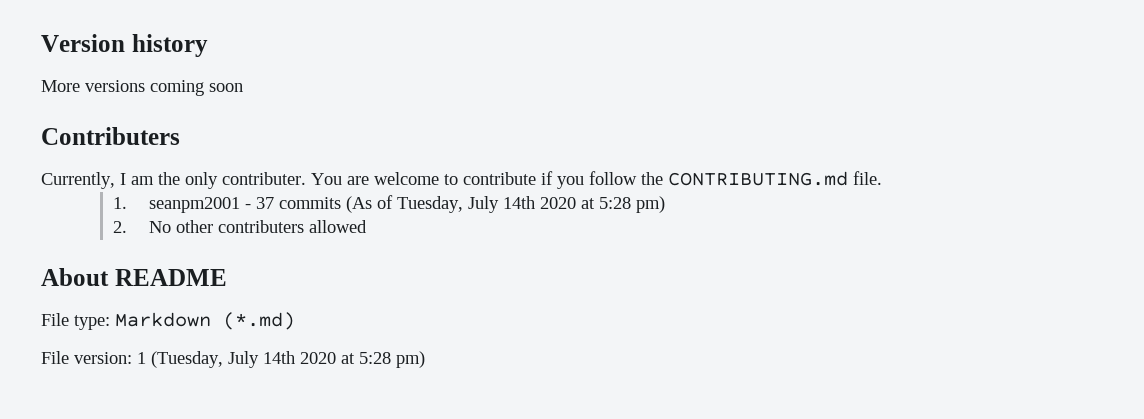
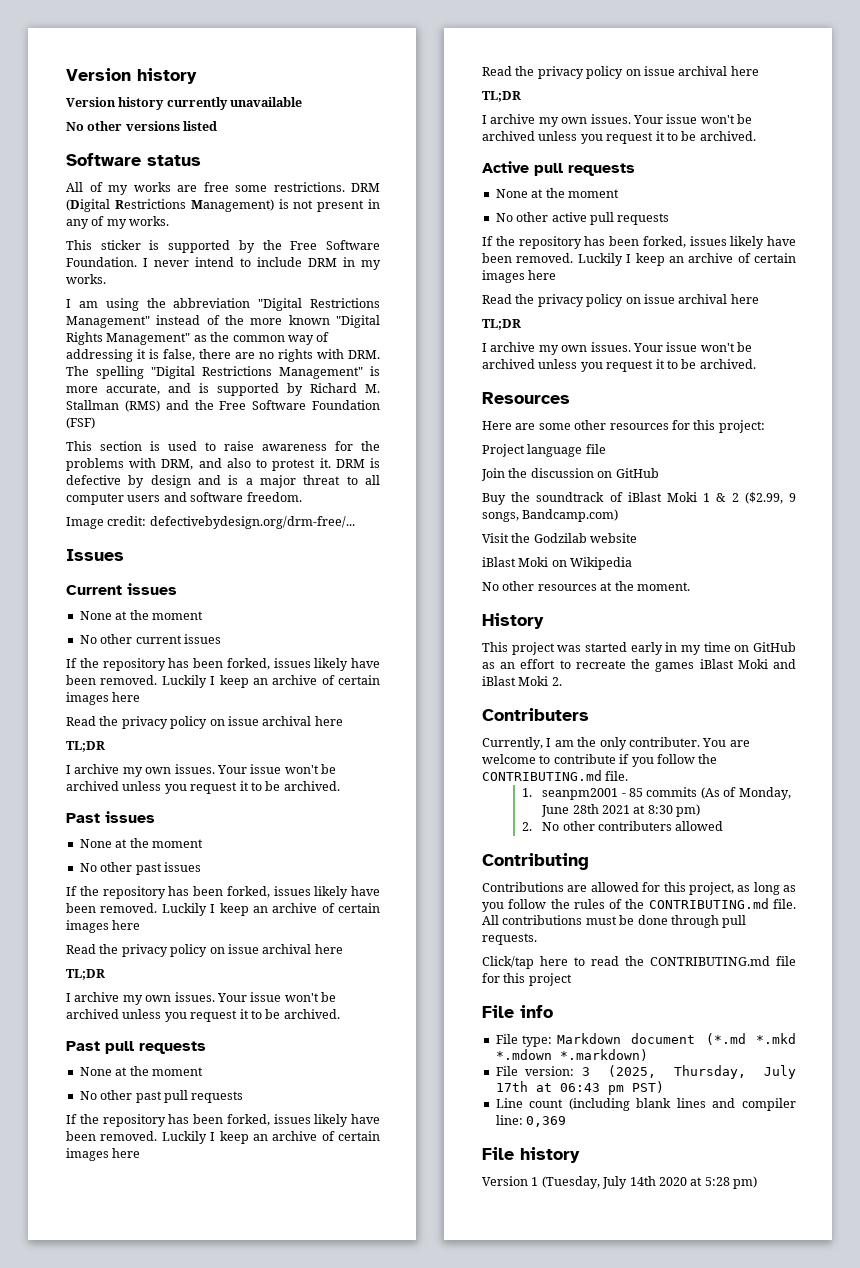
[41,80,243,96] More versions coming soon -> [66,97,303,110] [66,121,218,131] [66,153,201,166] [66,182,380,195] [66,199,381,212] [66,216,170,229] [66,240,381,253] [66,257,381,270] [66,274,106,284] [66,298,380,311] [66,315,380,328] [66,332,330,345] [66,349,380,362] [66,366,380,379] [66,383,380,396] [66,400,380,412] [66,417,95,429] [66,441,380,451] [66,458,381,471] [66,475,380,488] [66,492,302,505] [66,516,355,529] [66,549,124,561] [66,583,177,595] [79,610,203,620] [79,634,221,644] [66,658,380,671] [66,675,380,688] [66,692,141,705] [66,716,343,729] [66,741,105,752] [66,764,336,777] [66,781,340,794] [66,811,155,823] [79,838,203,848] [79,862,201,875] [66,886,380,899] [66,903,380,916] [66,920,141,933] [66,944,343,957] [66,969,105,980] [66,992,336,1005] [66,1009,340,1022] [66,1041,206,1054] [79,1066,203,1076] [79,1090,244,1103] [66,1114,380,1127] [66,1131,380,1144] [66,1148,141,1161] [482,66,759,79] [482,91,521,102] [482,114,752,127] [482,131,756,144] [482,161,635,176] [495,188,619,198] [495,212,670,225] [482,236,796,249] [482,253,796,266] [482,270,557,283] [482,294,759,307] [482,319,521,330] [482,342,752,355] [482,359,756,372] [482,392,570,404] [482,420,765,433] [482,444,606,457] [481,468,659,481] [482,492,796,505] [482,509,619,522] [482,533,638,543] [482,557,633,570] [482,581,690,591] [482,613,544,629] [482,642,796,655] [482,659,796,672] [482,676,562,686] Version history currently unavailable // No other versions listed // Software status // All of my works are free some restrictions. DRM (Digital Restrictions Management) is not present in any of my works. // This sticker is supported by the Free Software Foundation. I never intend to include DRM in my works. // I am using the abbreviation "Digital Restrictions Management" instead of the more known "Digital Rights Management" as the common way of addressing it is false, there are no rights with DRM. The spelling "Digital Restrictions Management" is more accurate, and is supported by Richard M. Stallman (RMS) and the Free Software Foundation (FSF) // This section is used to raise awareness for the problems with DRM, and also to protest it. DRM is defective by design and is a major threat to all computer users and software freedom. // Image credit: defectivebydesign.org/drm-free/... // Issues // Current issues // None at the moment // No other current issues // If the repository has been forked, issues likely have been removed. Luckily I keep an archive of certain images here // Read the privacy policy on issue archival here // TL;DR // I archive my own issues. Your issue won't be archived unless you request it to be archived. // Past issues // None at the moment // No other past issues // If the repository has been forked, issues likely have been removed. Luckily I keep an archive of certain images here // Read the privacy policy on issue archival here // TL;DR // I archive my own issues. Your issue won't be archived unless you request it to be archived. // Past pull requests // None at the moment // No other past pull requests // If the repository has been forked, issues likely have been removed. Luckily I keep an archive of certain images here // Read the privacy policy on issue archival here // TL;DR // I archive my own issues. Your issue won't be archived unless you request it to be archived. // Active pull requests // None at the moment // No other active pull requests // If the repository has been forked, issues likely have been removed. Luckily I keep an archive of certain images here // Read the privacy policy on issue archival here // TL;DR // I archive my own issues. Your issue won't be archived unless you request it to be archived. // Resources // Here are some other resources for this project: // Project language file // Join the discussion on GitHub // Buy the soundtrack of iBlast Moki 1 & 2 ($2.99, 9 songs, Bandcamp.com) // Visit the Godzilab website // iBlast Moki on Wikipedia // No other resources at the moment. // History // This project was started early in my time on GitHub as an effort to recreate the games iBlast Moki and iBlast Moki 2.
[255,197,274,209] 37 -> [629,788,644,797] 85
[396,196,631,213] Tuesday, July 14th 2020 at 5:28 -> [738,787,791,800] [541,804,673,817] Monday, June 28th 2021 at 8:30
[41,268,227,286] [41,312,295,330] [41,351,132,364] About README // File type: Markdown (*.md) // File version: -> [482,853,589,870] [482,882,796,895] [482,898,796,912] [482,915,747,928] [482,933,537,945] [482,956,796,969] [482,973,572,986] [482,1005,553,1018] [495,1033,796,1047] [495,1049,648,1061] [495,1065,796,1079] [495,1081,664,1095] [495,1098,796,1111] [495,1115,567,1127] [482,1147,580,1163] [482,1176,528,1186] Contributing // Contributions are allowed for this project, as long as you follow the rules of the CONTRIBUTING.md file. All contributions must be done through pull requests. // Click/tap here to read the CONTRIBUTING.md file for this project // File info // File type: Markdown document (*.md *.mkd *.mdown *.markdown) // File version: 3 (2025, Thursday, July 17th at 06:43 pm PST) // Line count (including blank lines and compiler line: 0,369 // File history // Version

